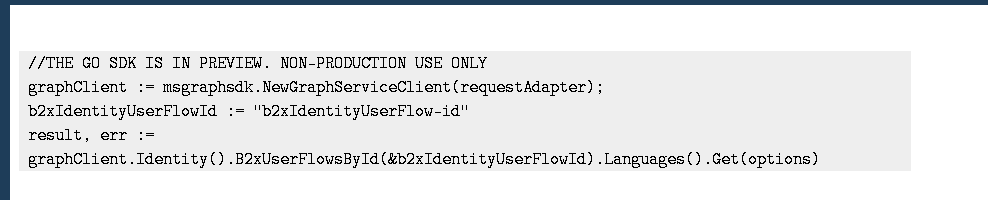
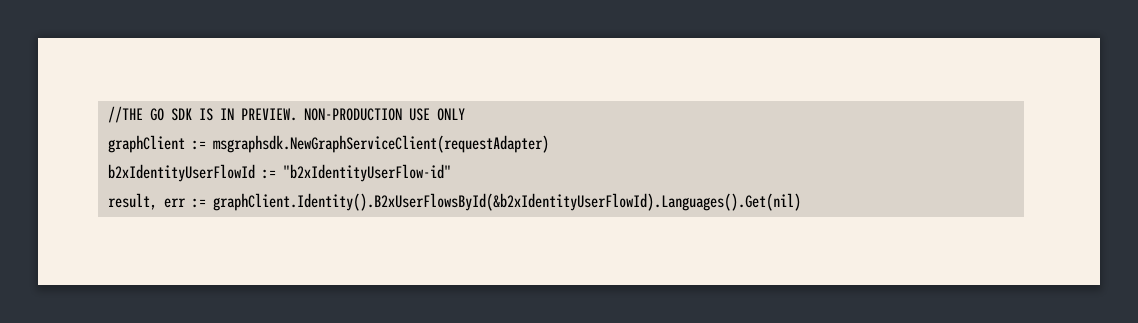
[163,79,606,96] msgraphsdk.NewGraphServiceClient(requestAdapter); -> [212,135,549,153] msgraphsdk.NewGraphServiceClient(requestAdapter)
[28,151,822,168] graphClient.Identity().B2xUserFlowsById(&b2xIdentityUserFlowId).Languages().Get(options) -> [212,193,801,211] graphClient.Identity().B2xUserFlowsById(&b2xIdentityUserFlowId).Languages().Get(nil)

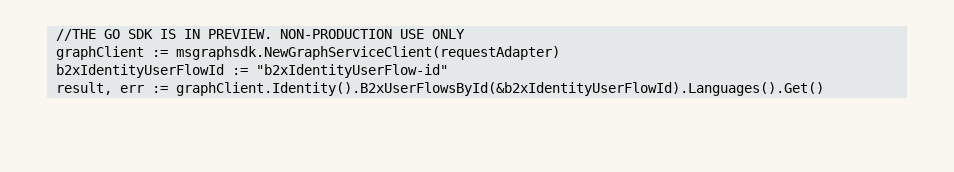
[212,193,801,211] graphClient.Identity().B2xUserFlowsById(&b2xIdentityUserFlowId).Languages().Get(nil) -> [176,82,825,96] graphClient.Identity().B2xUserFlowsById(&b2xIdentityUserFlowId).Languages().Get()

